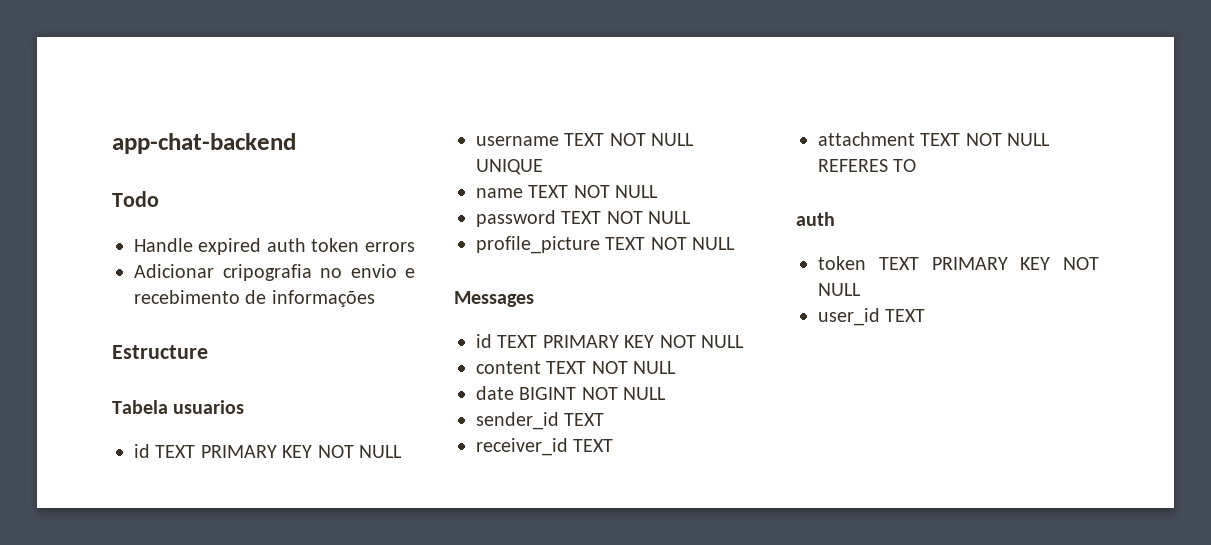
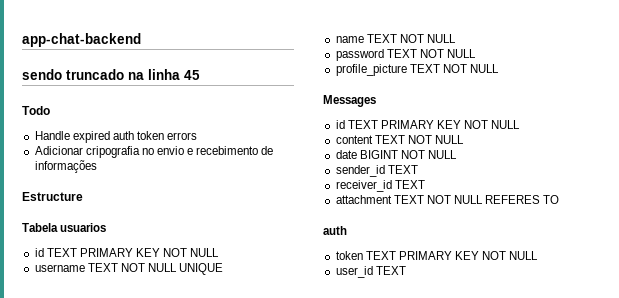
(296, 143) none -> [22,69,200,80] // sendo truncado na linha 45

